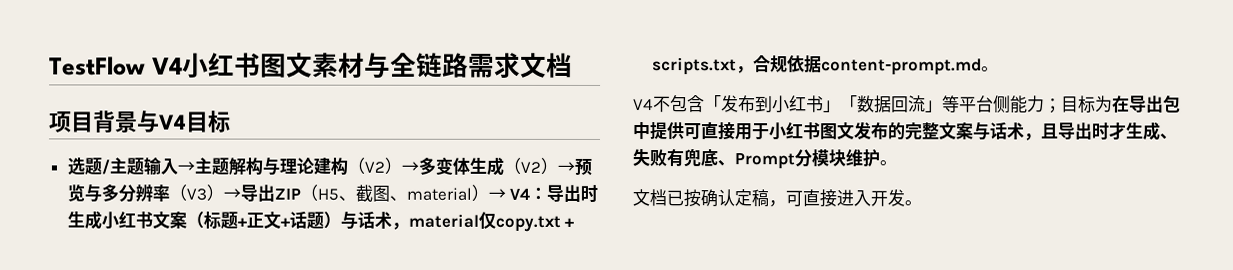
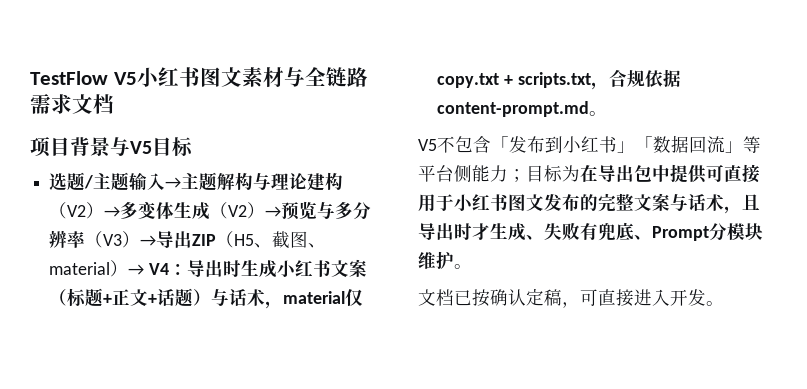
[152,57,183,75] V4 -> [113,72,137,85] V5
[159,114,187,130] V4 -> [130,141,152,154] V5
[633,99,654,111] V4 -> [418,139,437,151] V5

